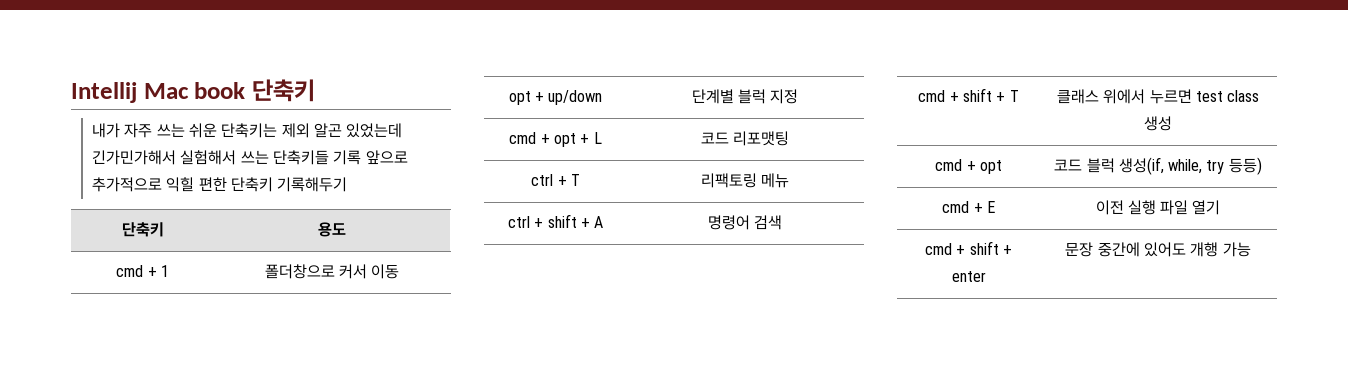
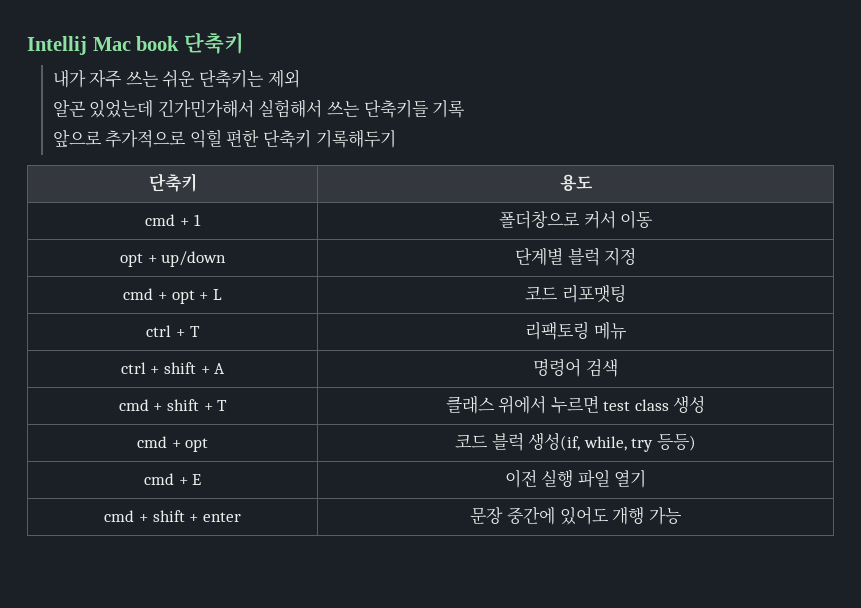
(310, 130) none -> (300, 78) //
(362, 157) none -> (466, 109) //

